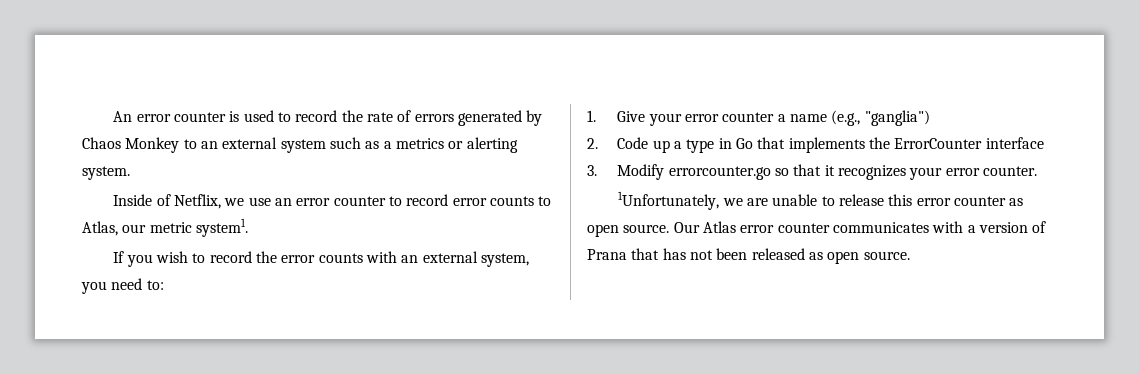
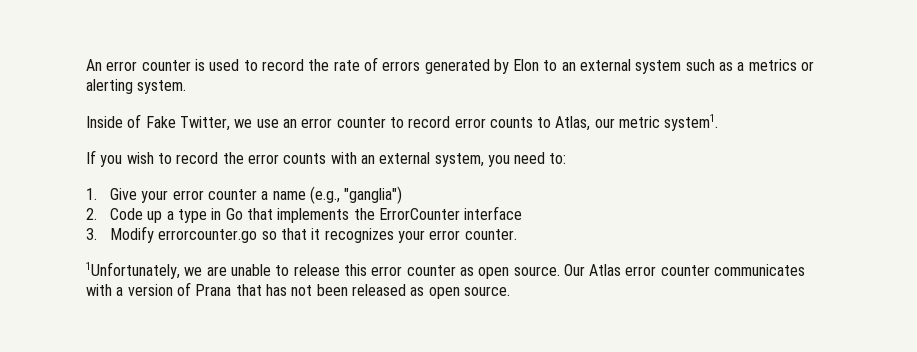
[82,137,180,153] Chaos Monkey -> [513,59,540,71] Elon
[174,194,222,209] Netflix, -> [145,116,230,131] Fake Twitter,

